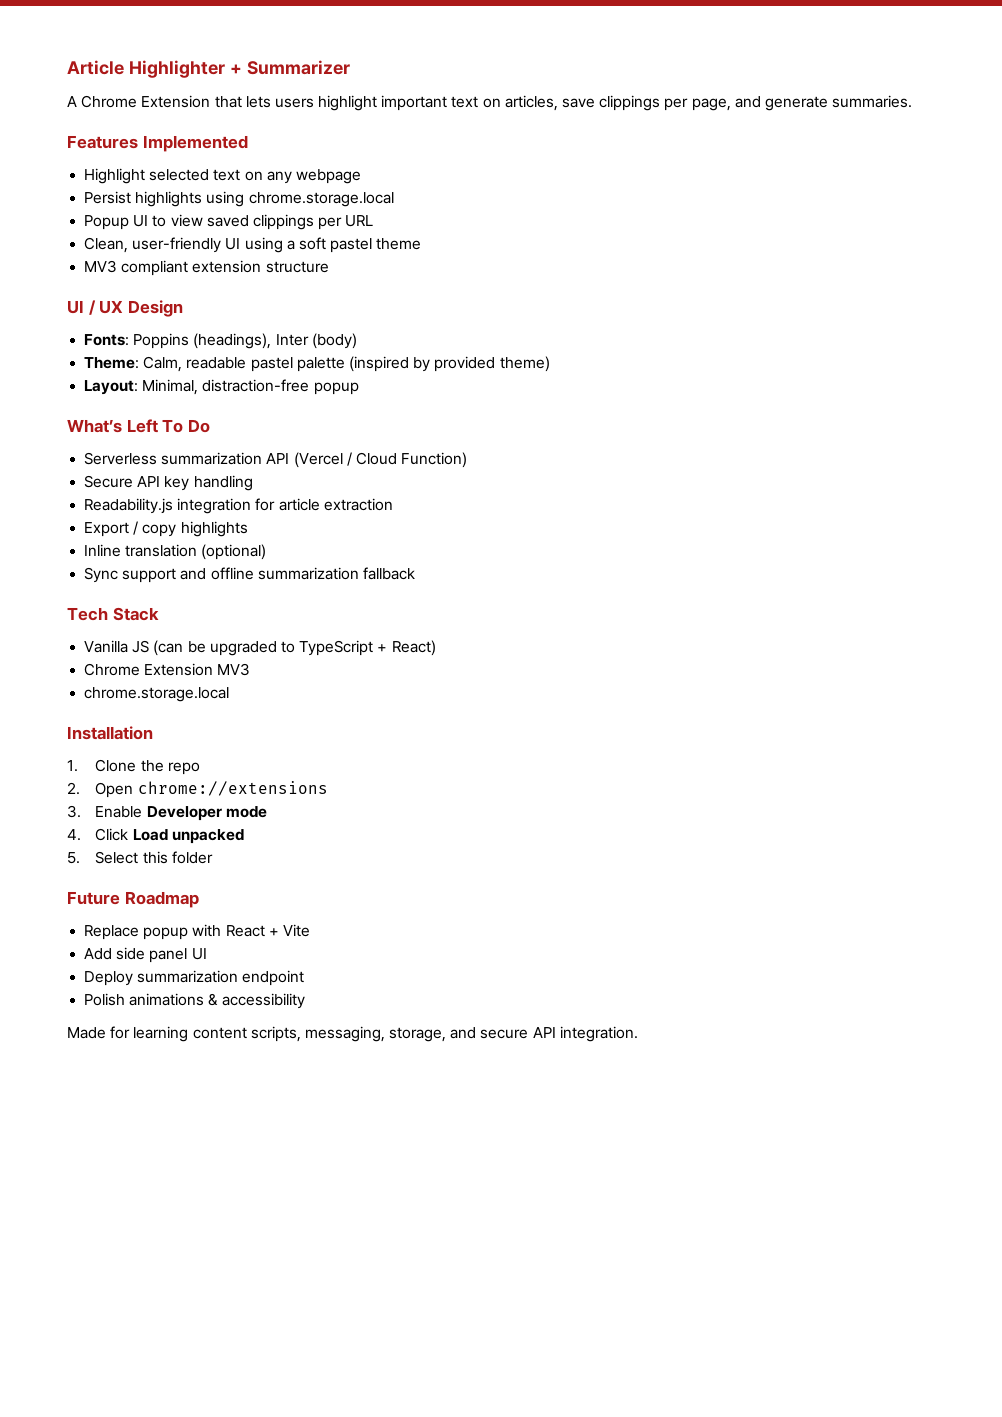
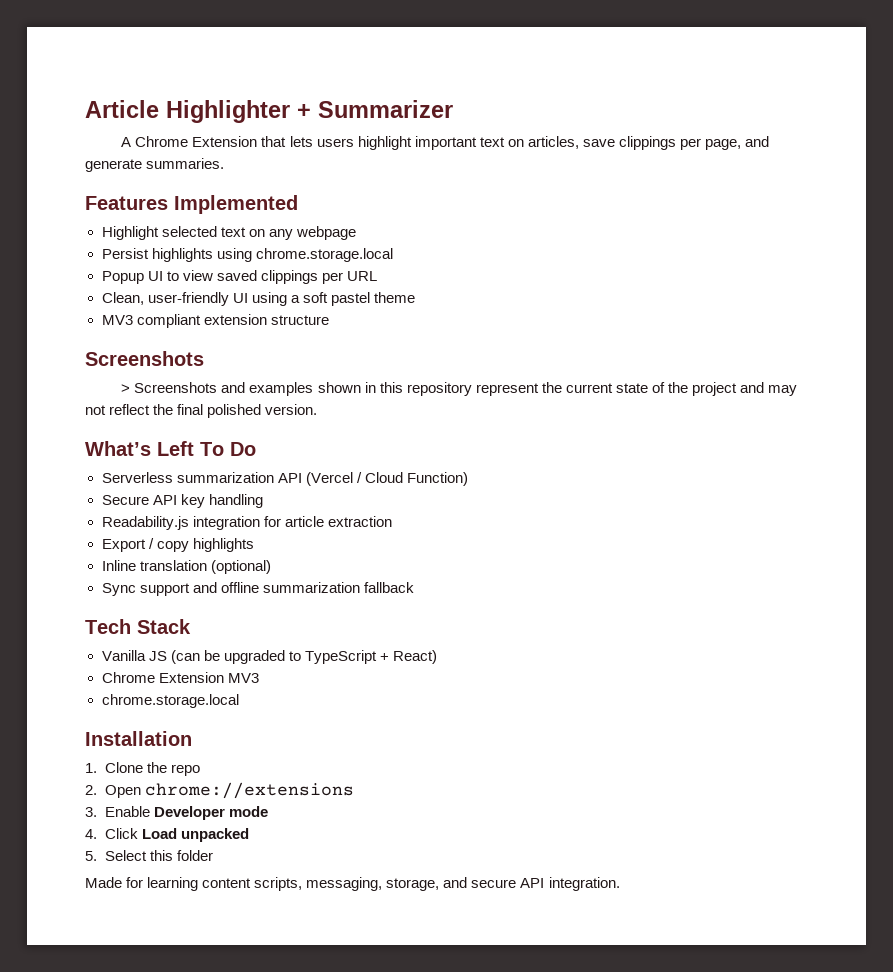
[67,300,183,317] [84,333,357,349] [84,356,550,372] [84,379,359,395] UI / UX Design // Fonts: Poppins (headings), Inter (body) // Theme: Calm, readable pastel palette (inspired by provided theme) // Layout: Minimal, distraction-free popup -> [85,351,204,366] [121,382,798,396] [85,404,318,418] Screenshots // > Screenshots and examples shown in this repository represent the current state of the project and may not reflect the final polished version.
[67,891,199,908] [84,924,310,940] [84,947,207,963] [84,970,305,986] [84,993,305,1009] // Future Roadmap // Replace popup with React + Vite // Add side panel UI // Deploy summarization endpoint // Polish animations & accessibility -> (214, 855) none

